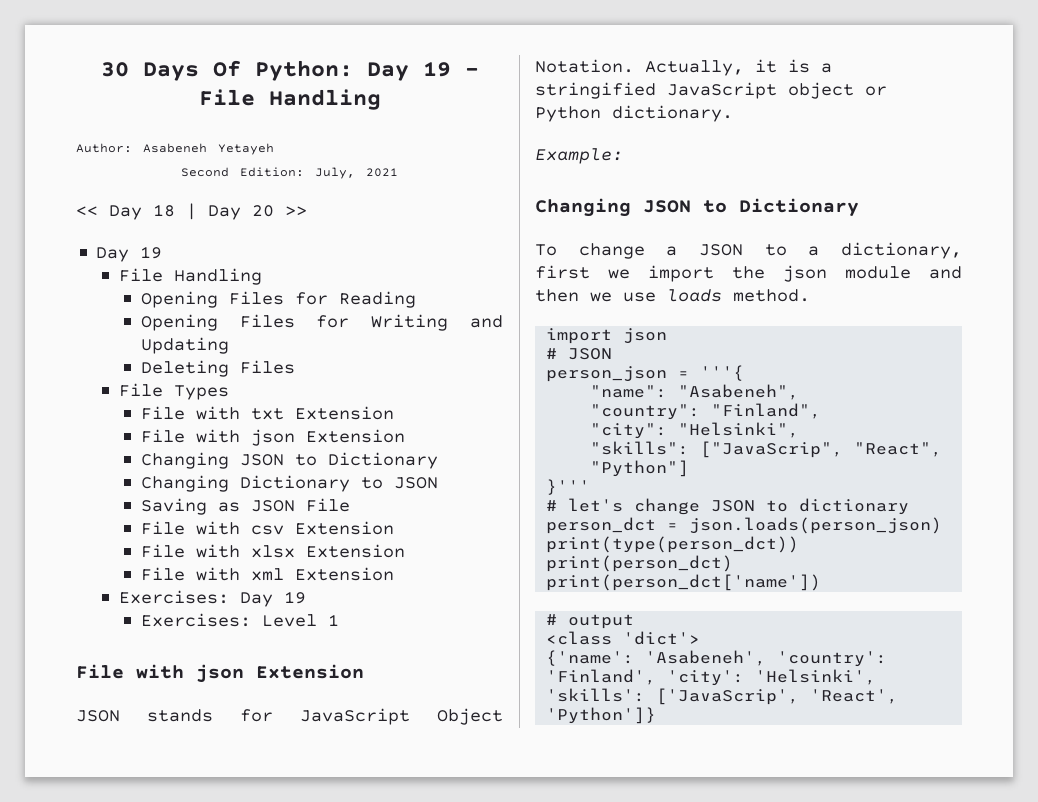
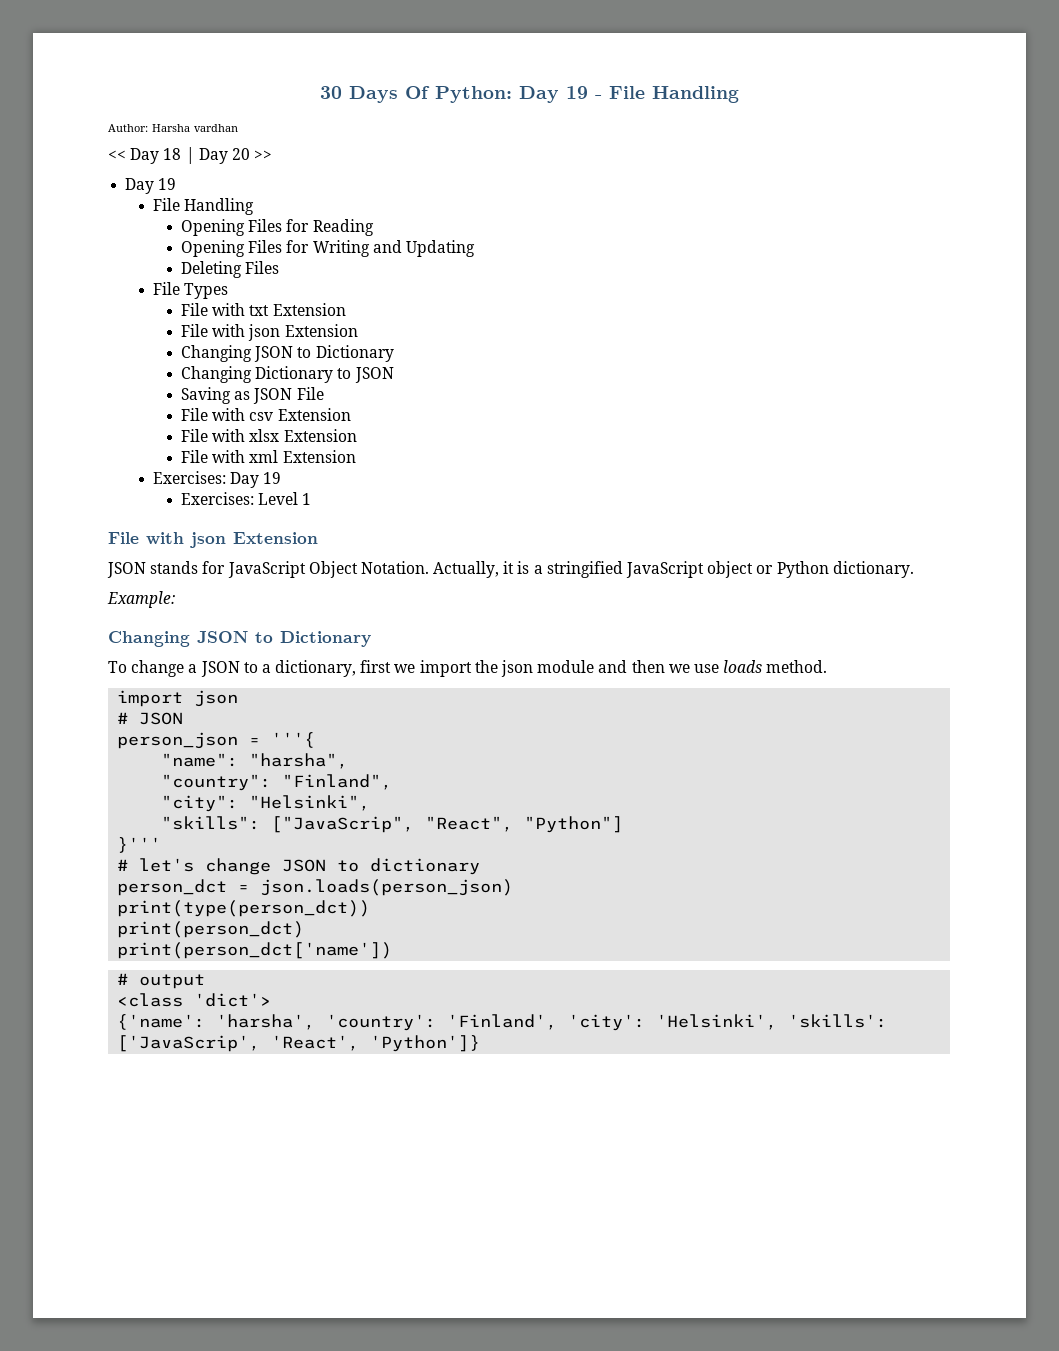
[143,143,274,155] [181,167,398,179] Asabeneh Yetayeh // Second Edition: July, 2021 -> [152,124,239,132] Harsha vardhan
[678,384,800,400] "Asabeneh", -> [249,753,349,769] "harsha",
[645,650,767,666] 'Asabeneh', -> [216,1014,316,1030] 'harsha',

